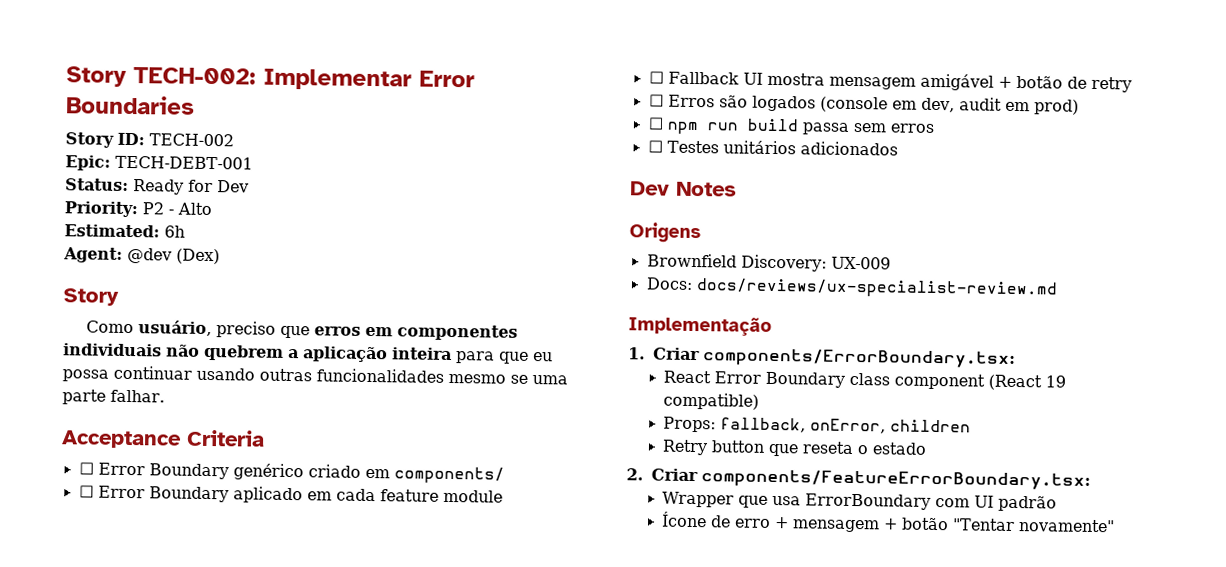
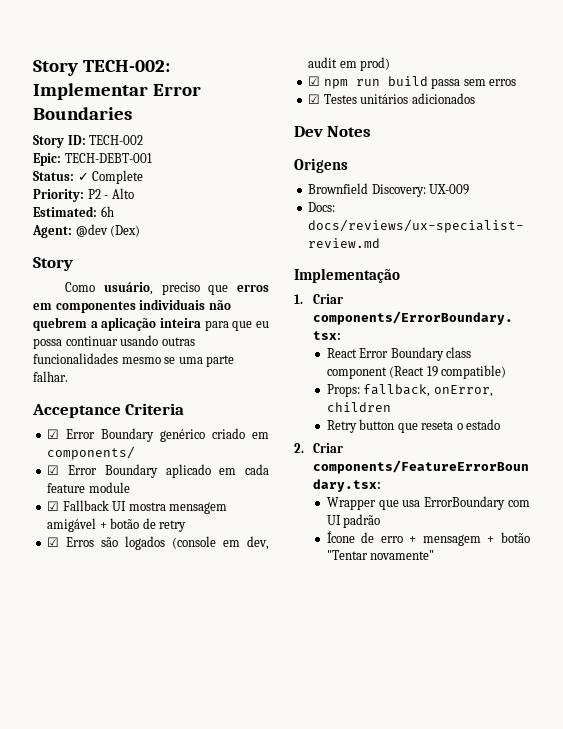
[133,179,249,195] Ready for Dev -> [77,170,144,184] ✓ Complete
[78,462,94,475] ☐ -> [47,429,60,439] ☑
[78,485,94,498] ☐ -> [47,465,60,475] ☑
[648,71,664,84] ☐ -> [47,501,60,511] ☑
[648,94,664,107] ☐ -> [47,537,60,547] ☑
[647,117,664,130] ☐ -> [308,76,321,86] ☑
[647,140,663,153] ☐ -> [308,94,321,104] ☑

